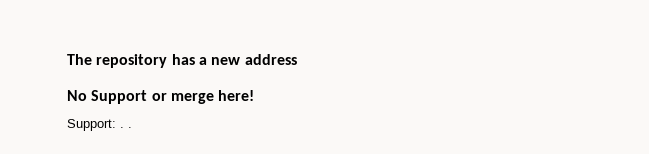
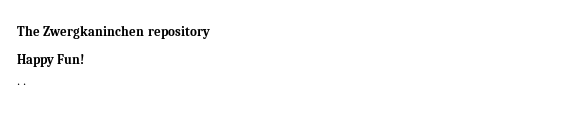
(92, 59) none -> [43,25,145,39] Zwergkaninchen
[171,54,297,65] [67,90,255,104] [67,119,116,131] has a new address // No Support or merge here! // Support: -> [17,54,85,67] // Happy Fun! //

